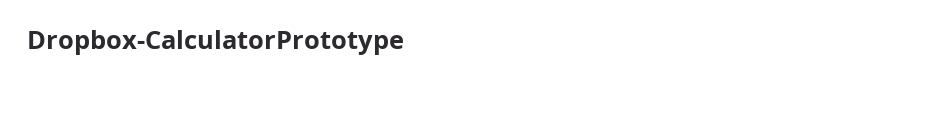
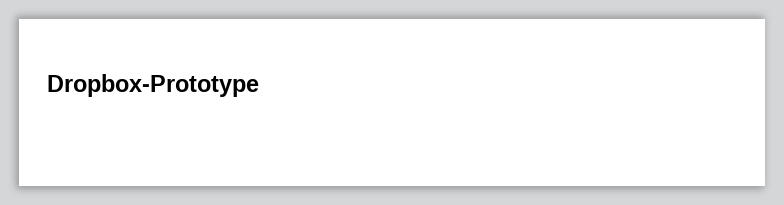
[27,30,404,55] Dropbox-CalculatorPrototype -> [47,74,259,97] Dropbox-Prototype

